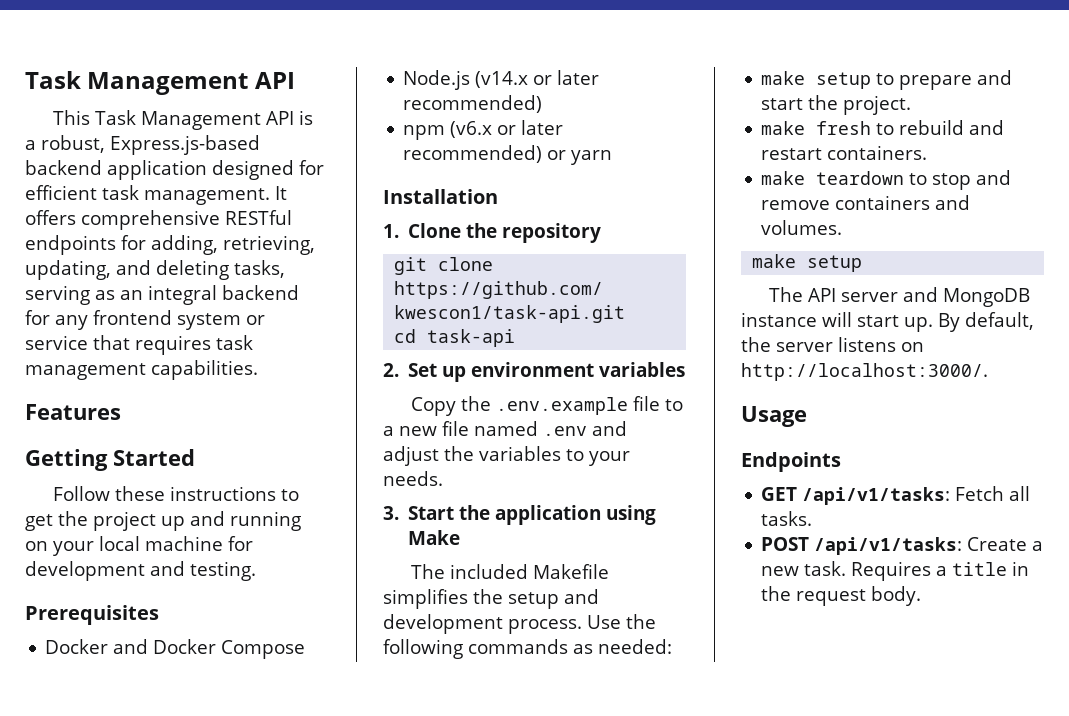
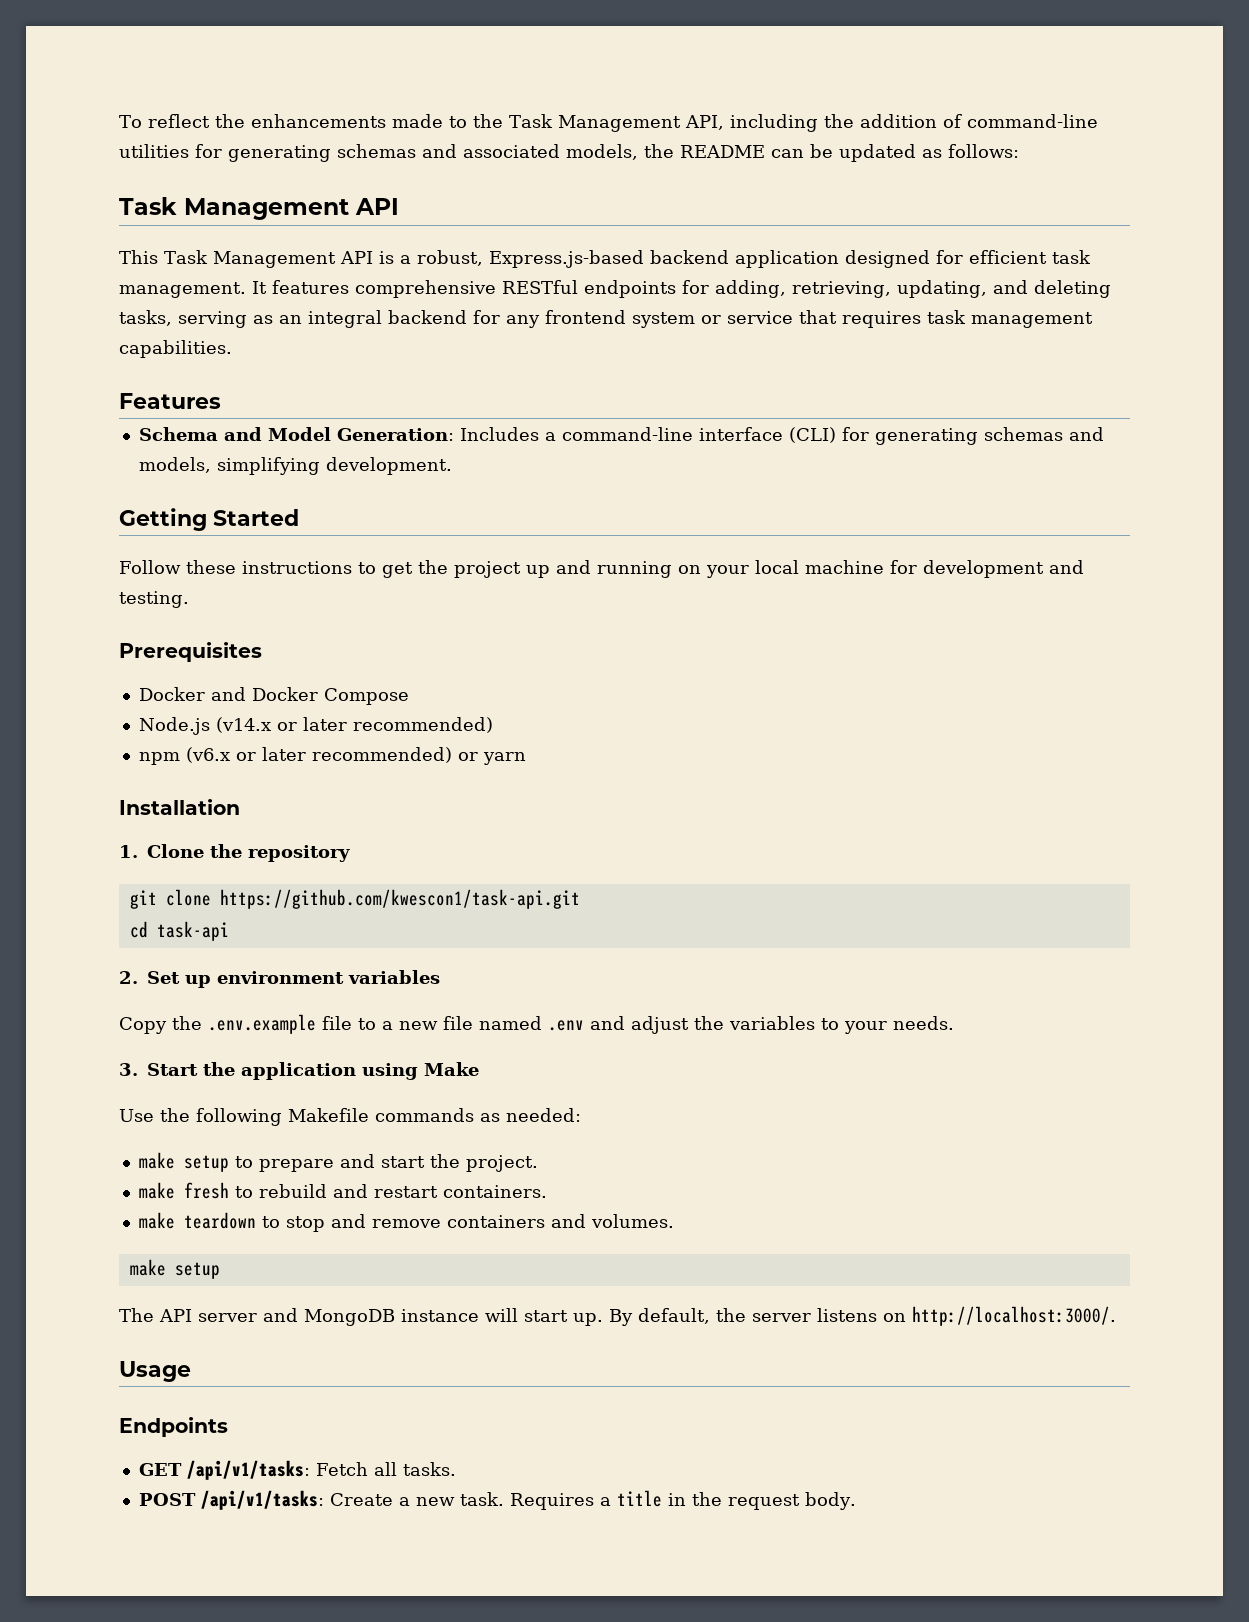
(25, 80) none -> [119,114,1098,132] [119,144,1019,162] To reflect the enhancements made to the Task Management API, including the addition of command-line utilities for generating schemas and associated models, the README can be updated as follows: //
[25,210,76,225] offers -> [272,280,349,294] features
(121, 412) none -> [138,427,1104,445] [138,457,452,475] // Schema and Model Generation: Includes a command-line interface (CLI) for generating schemas and models, simplifying development.
[410,564,609,579] [383,589,599,609] [383,614,582,634] The included Makefile simplifies the setup and development process. -> (479, 1069) none
(463, 649) none -> [288,1108,369,1122] Makefile

